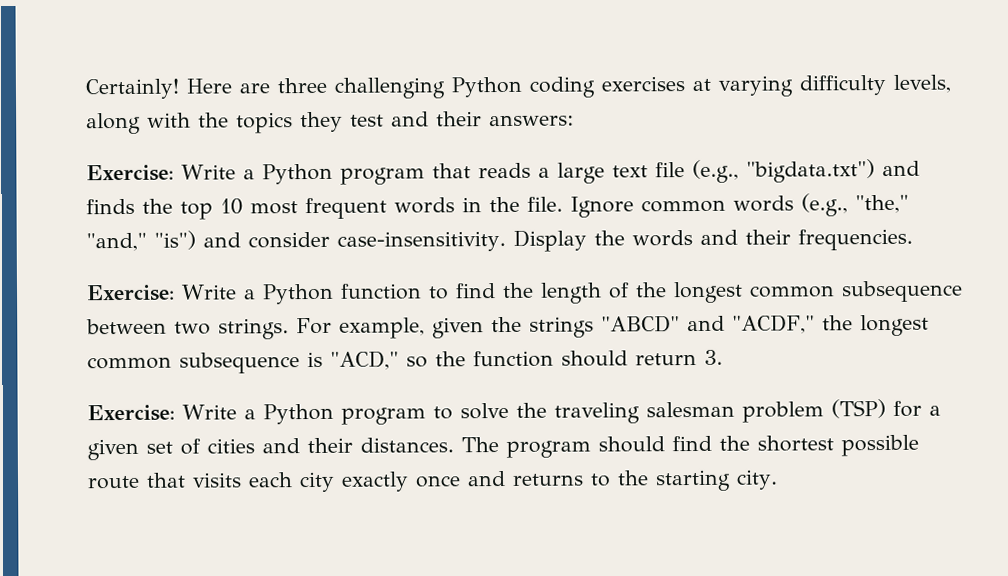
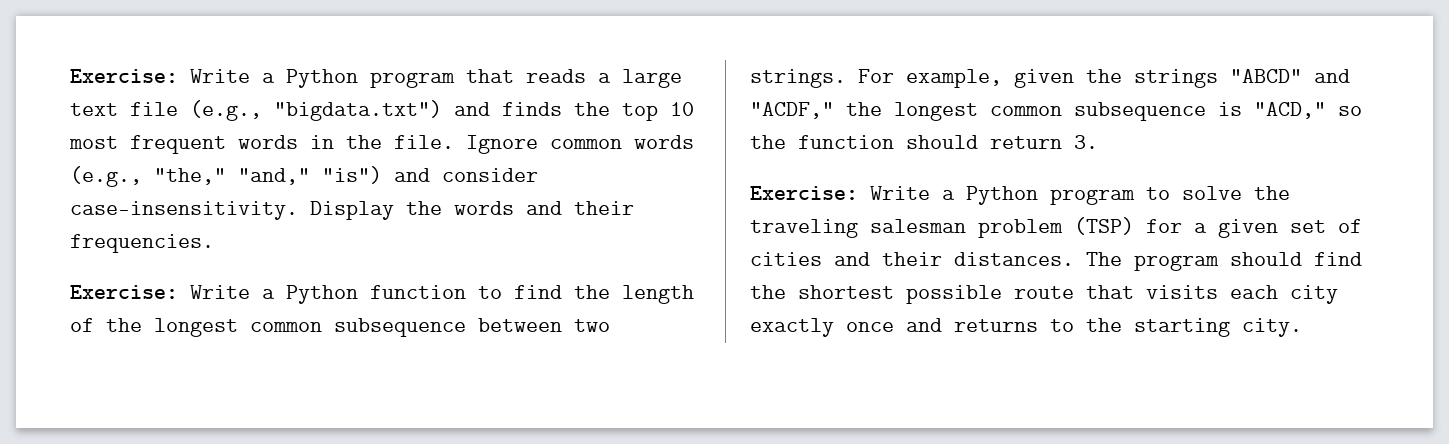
[85,74,951,100] [86,111,574,135] Certainly! Here are three challenging Python coding exercises at varying difficulty levels, along with the topics they test and their answers: // -> (70, 76) none

